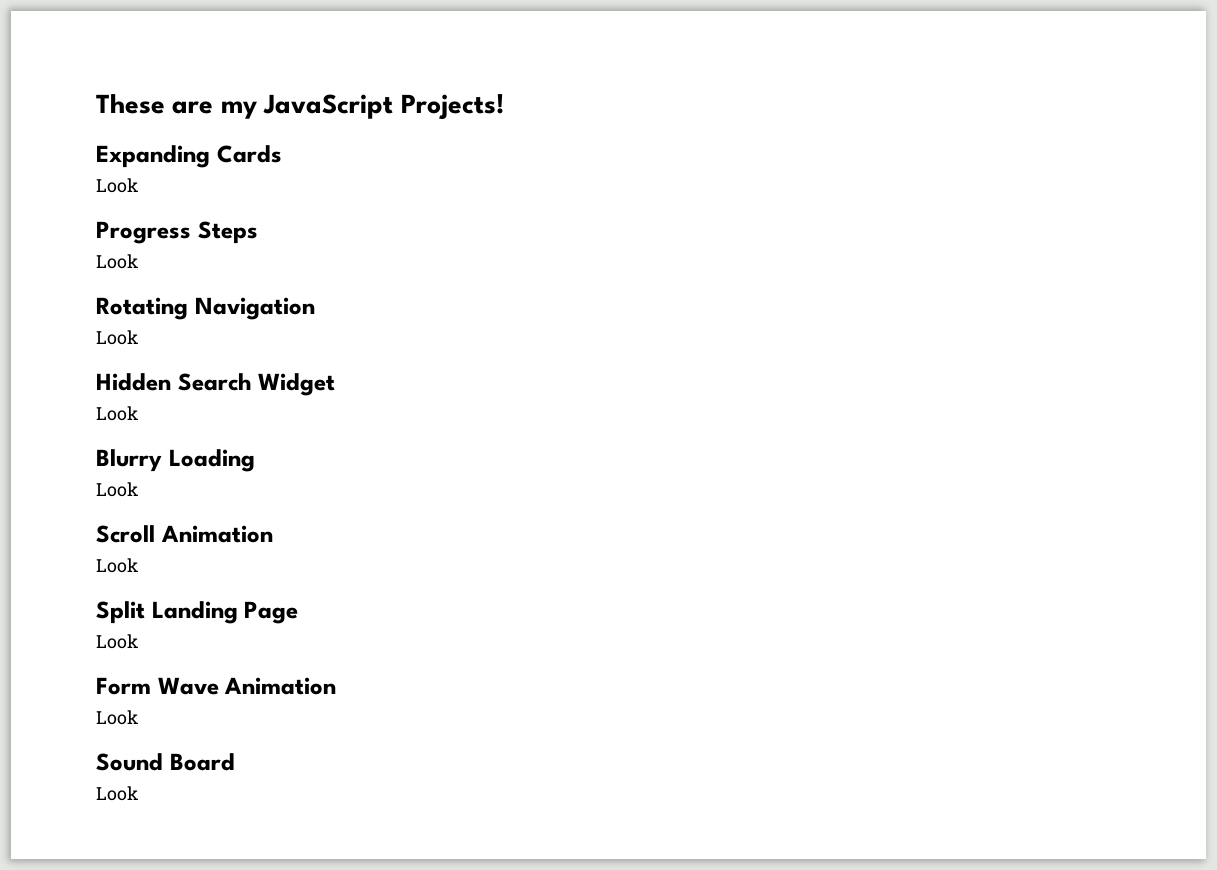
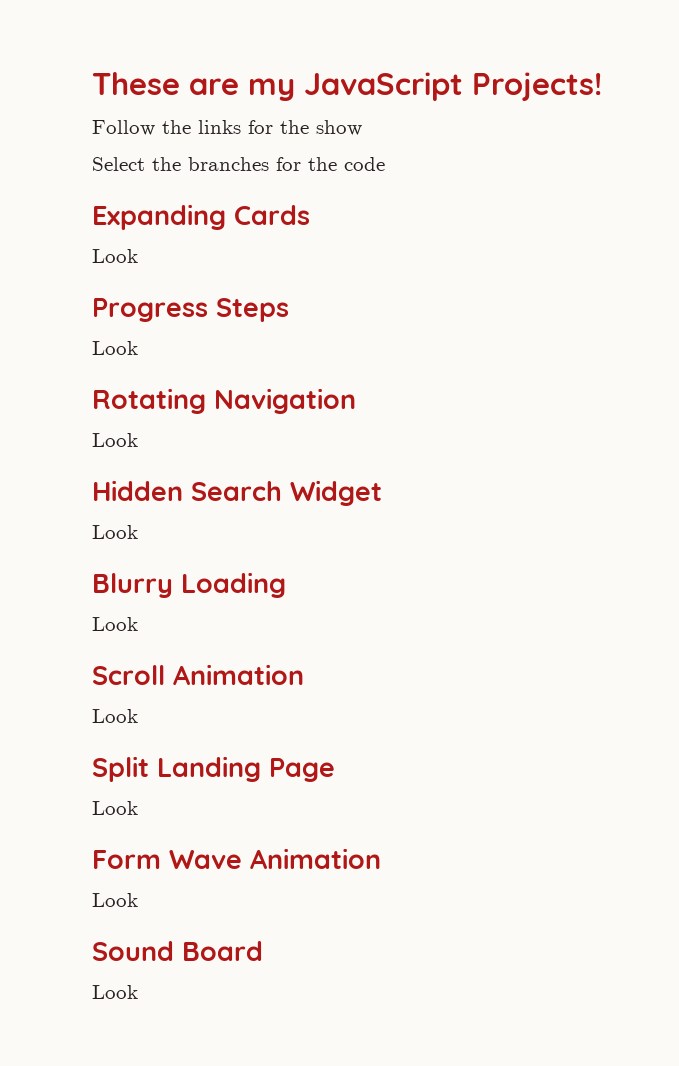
(504, 107) none -> [92,120,362,136] [92,157,385,171] // Follow the links for the show // Select the branches for the code

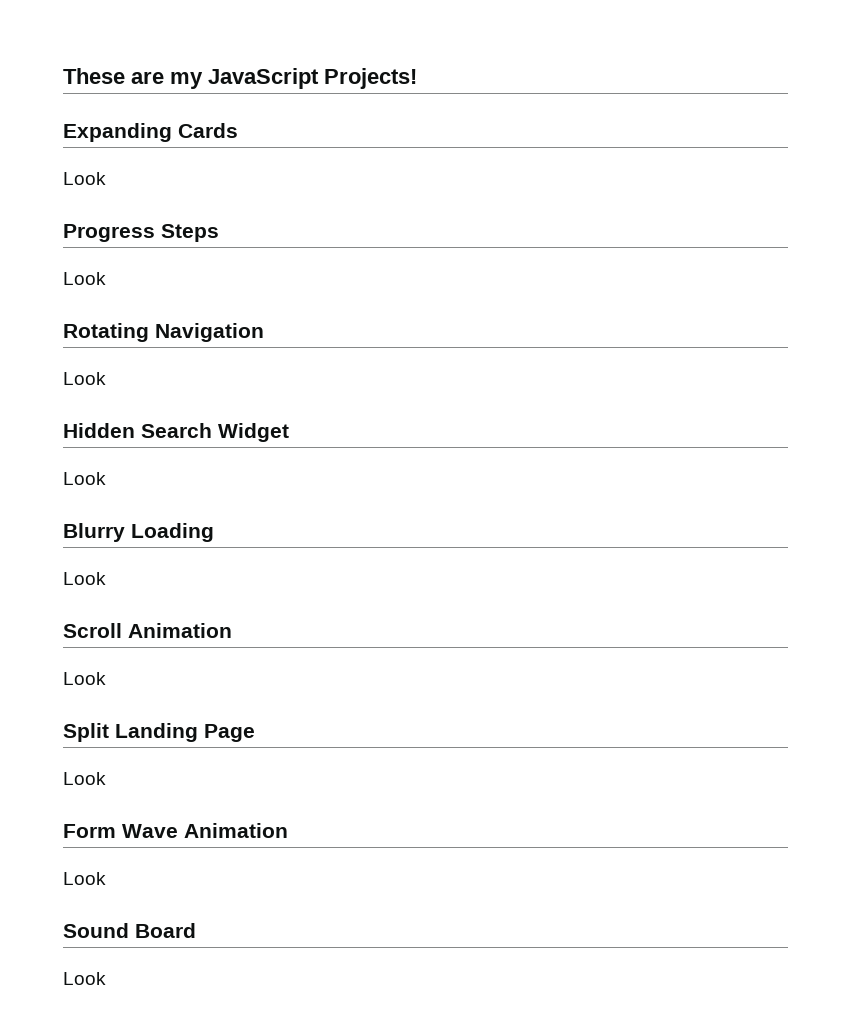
[92,120,362,136] [92,157,385,171] // Follow the links for the show // Select the branches for the code -> (417, 78) none

